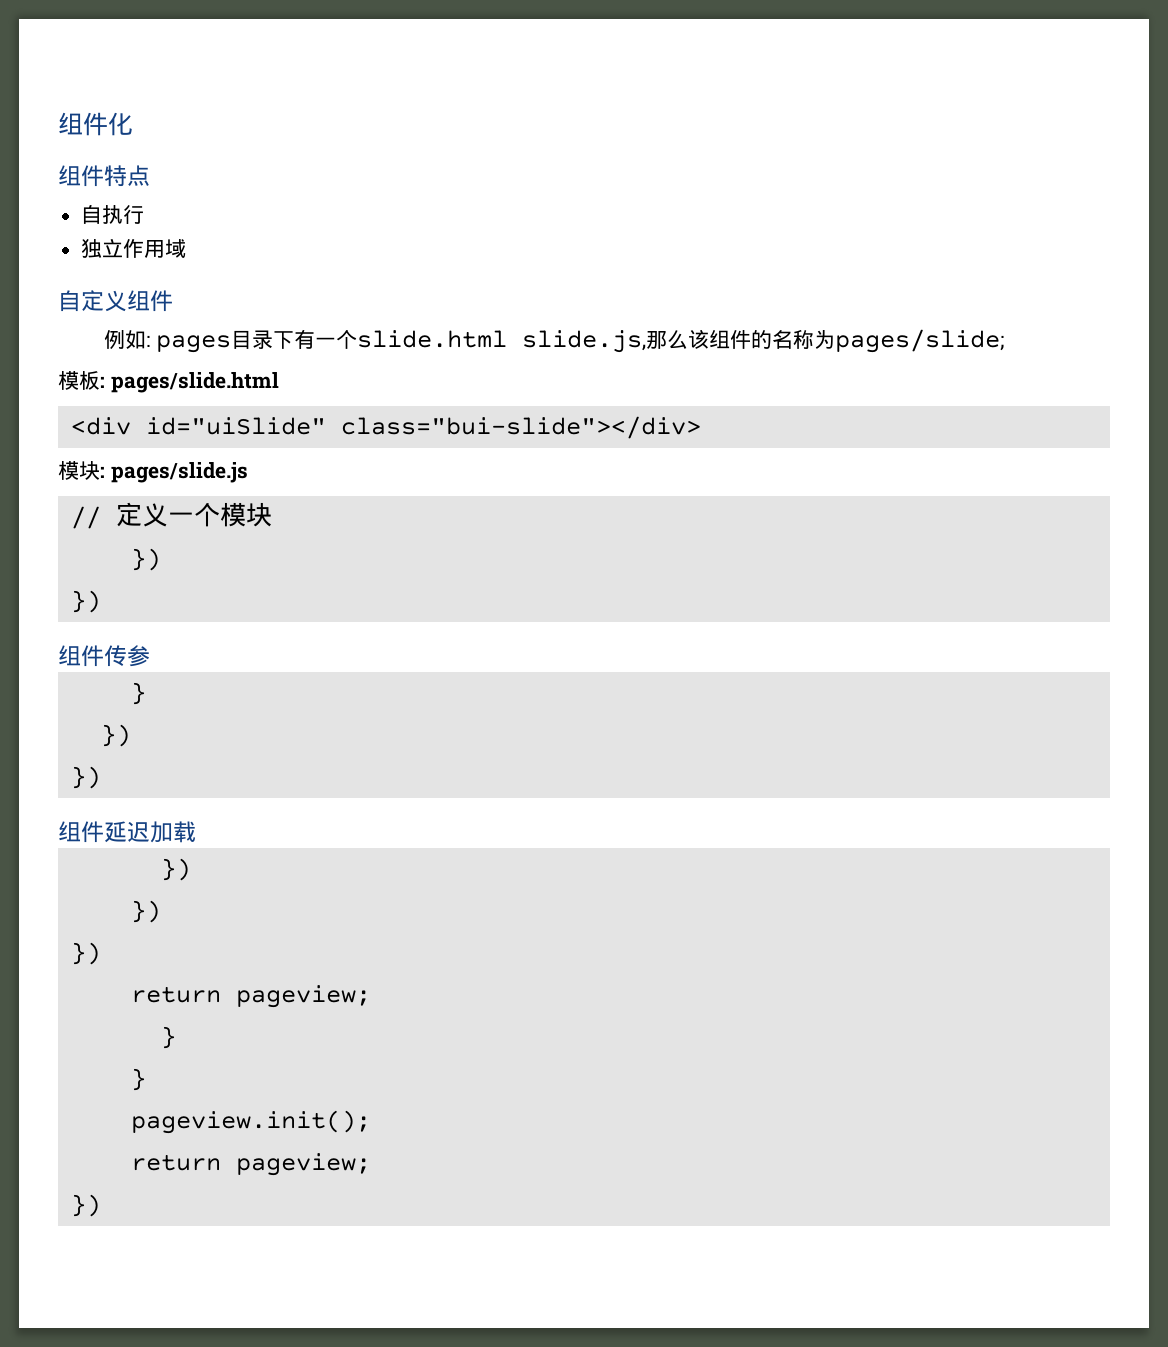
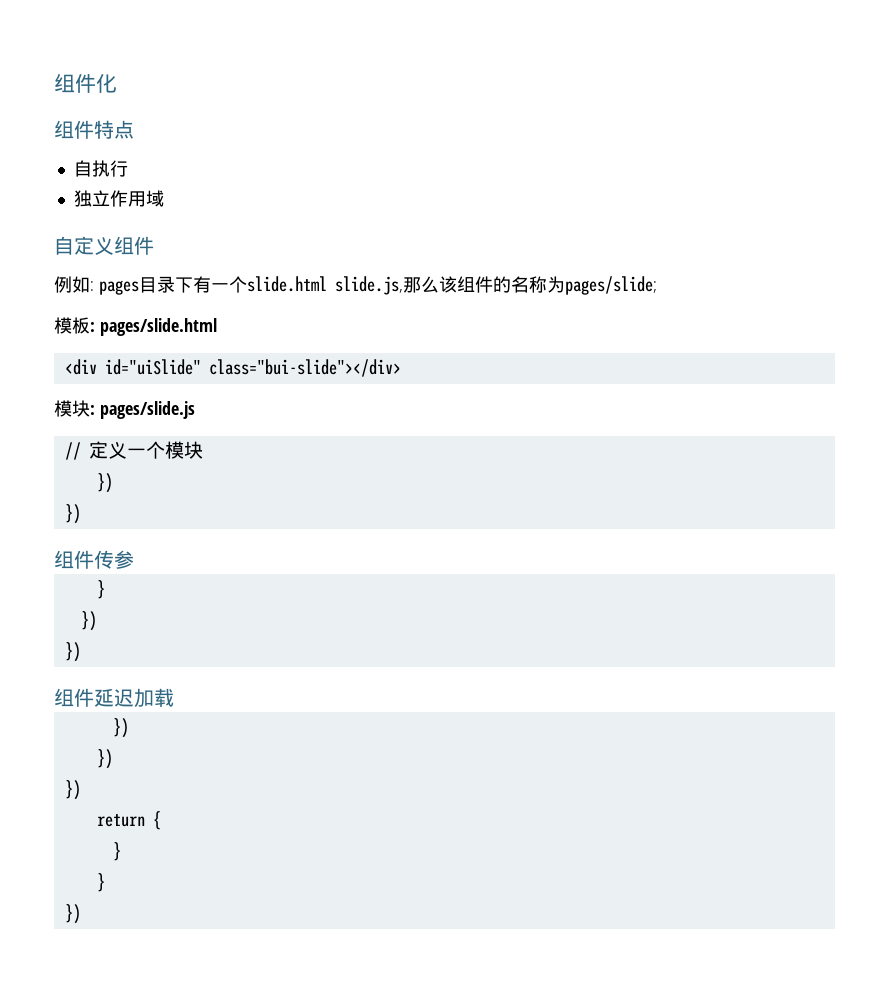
[235,985,371,1008] pageview; -> [152,811,161,830] {
[130,1110,371,1134] [130,1153,371,1176] // pageview.init(); // return pageview; -> (105, 882) none

